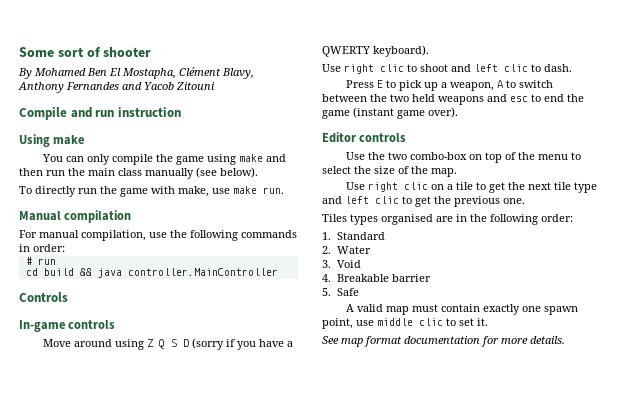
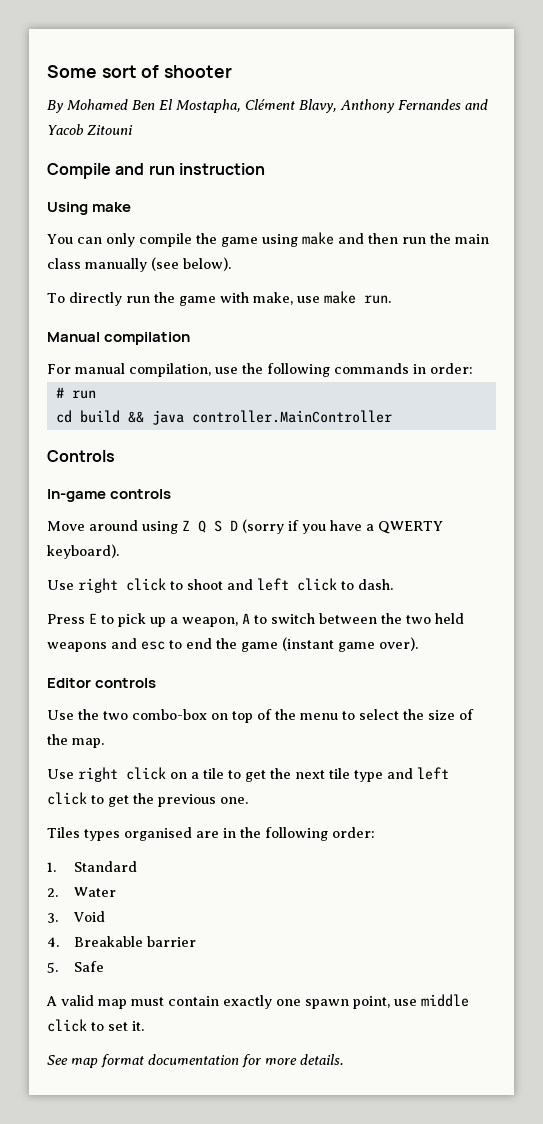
[380,64,404,72] clic -> [126,578,166,591] click
[504,64,528,72] clic -> [297,578,337,591] click
[404,182,429,190] clic -> [126,767,166,780] click
[375,196,399,204] clic -> [47,792,87,805] click
[419,318,443,326] clic -> [47,1019,87,1032] click

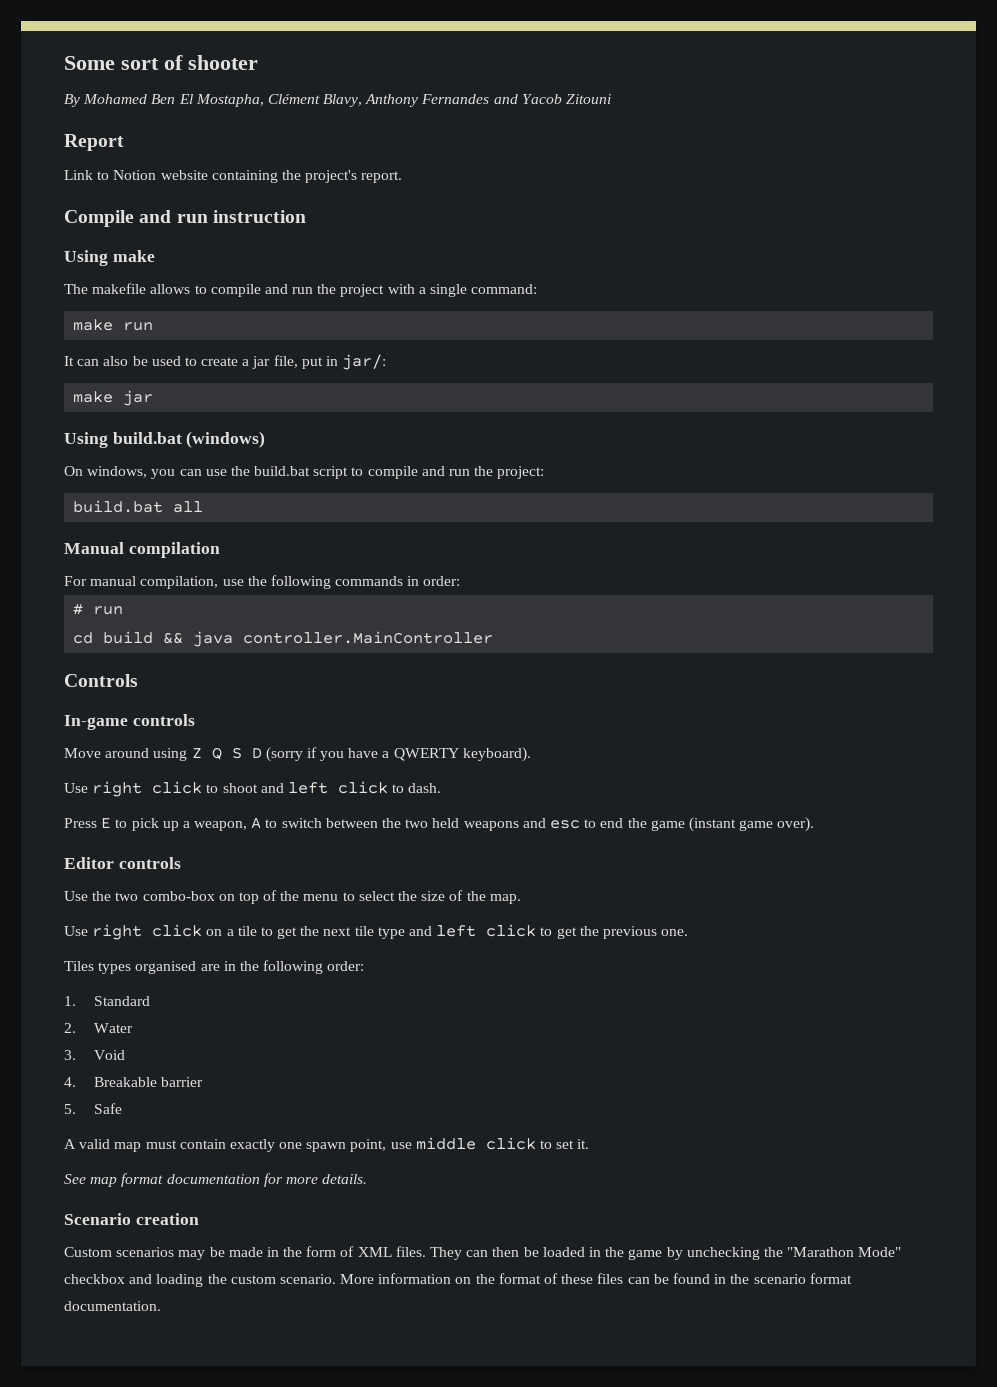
(133, 130) none -> [64,134,124,151] [64,170,403,183] // Report // Link to Notion website containing the project's report.
[47,232,489,247] [47,257,231,272] [47,291,391,306] You can only compile the game using make and then run the main class manually (see below). // To directly run the game with make, use make run. -> [64,283,538,297] [73,319,154,331] [64,354,387,370] [73,390,154,406] [64,431,266,448] [64,466,545,479] [73,500,204,513] The makefile allows to compile and run the project with a single command: // make run // It can also be used to create a jar file, put in jar/: // make jar // Using build.bat (windows) // On windows, you can use the build.bat script to compile and run the project: // build.bat all
(343, 1059) none -> [64,1213,199,1225] [64,1246,902,1260] [64,1273,852,1287] [64,1301,161,1311] // Scenario creation // Custom scenarios may be made in the form of XML files. They can then be loaded in the game by unchecking the "Marathon Mode" checkbox and loading the custom scenario. More information on the format of these files can be found in the scenario format documentation.

